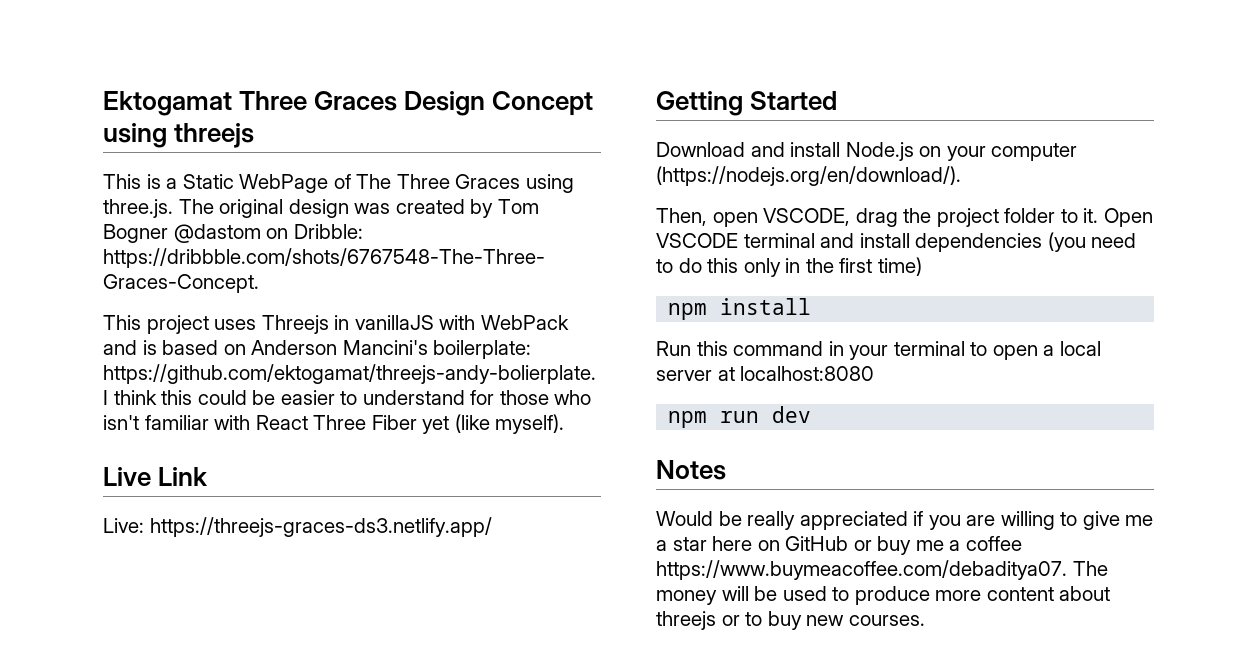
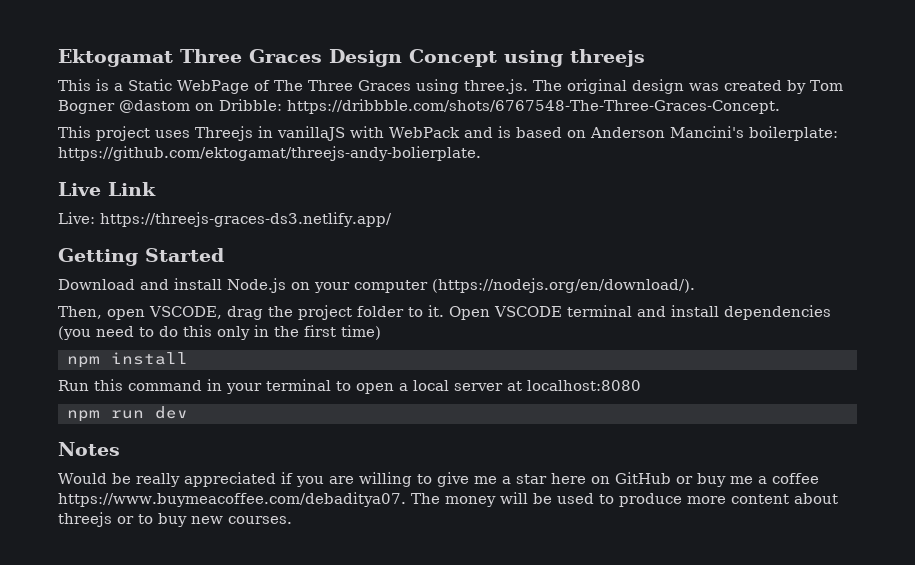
[103,390,592,405] [103,414,565,434] I think this could be easier to understand for those who isn't familiar with React Three Fiber yet (like myself). -> (481, 153) none

